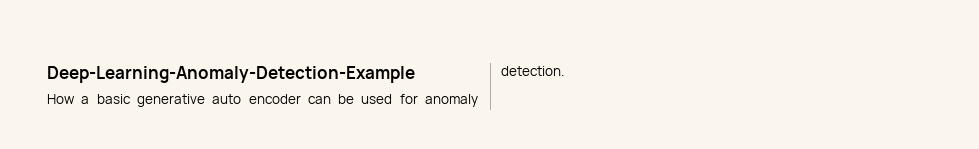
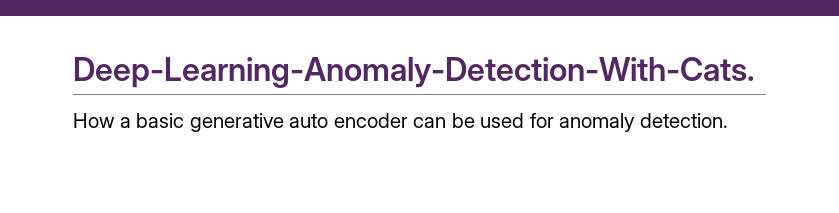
[47,66,415,83] Deep-Learning-Anomaly-Detection-Example -> [73,57,755,88] Deep-Learning-Anomaly-Detection-With-Cats.

